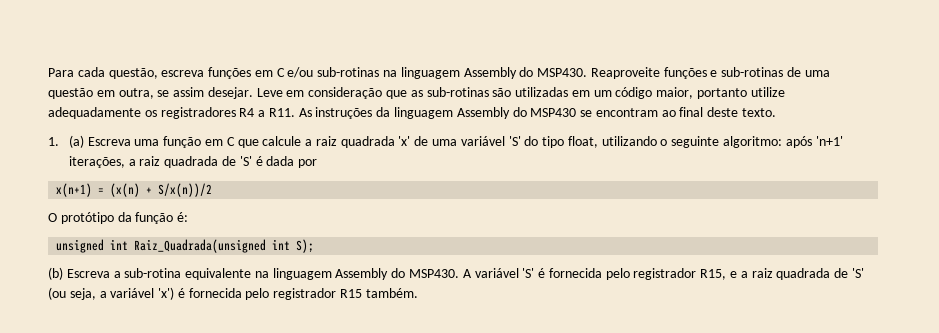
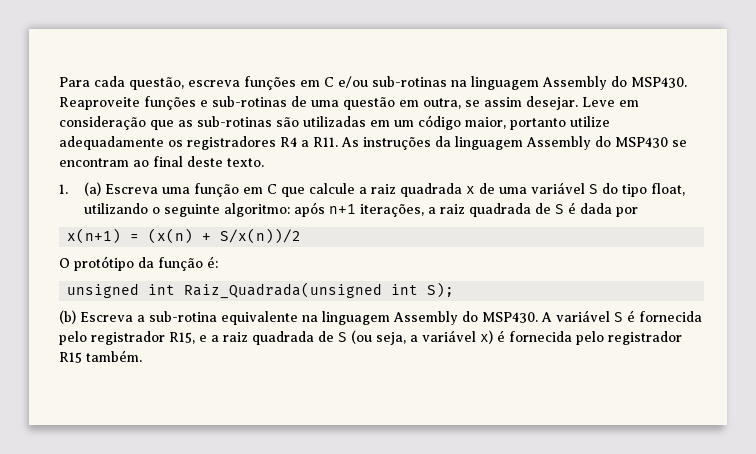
[398,136,411,146] 'x' -> [466,186,476,194] x
[508,136,521,146] 'S' -> [589,184,599,194] S
[815,136,843,146] 'n+1' -> [329,204,357,214] n+1
[239,156,252,166] 'S' -> [555,204,565,214] S
[522,268,535,278] 'S' -> [614,312,623,322] S
[851,268,864,278] 'S' -> [338,332,347,342] S
[158,287,175,300] 'x') -> [480,330,493,344] x)

